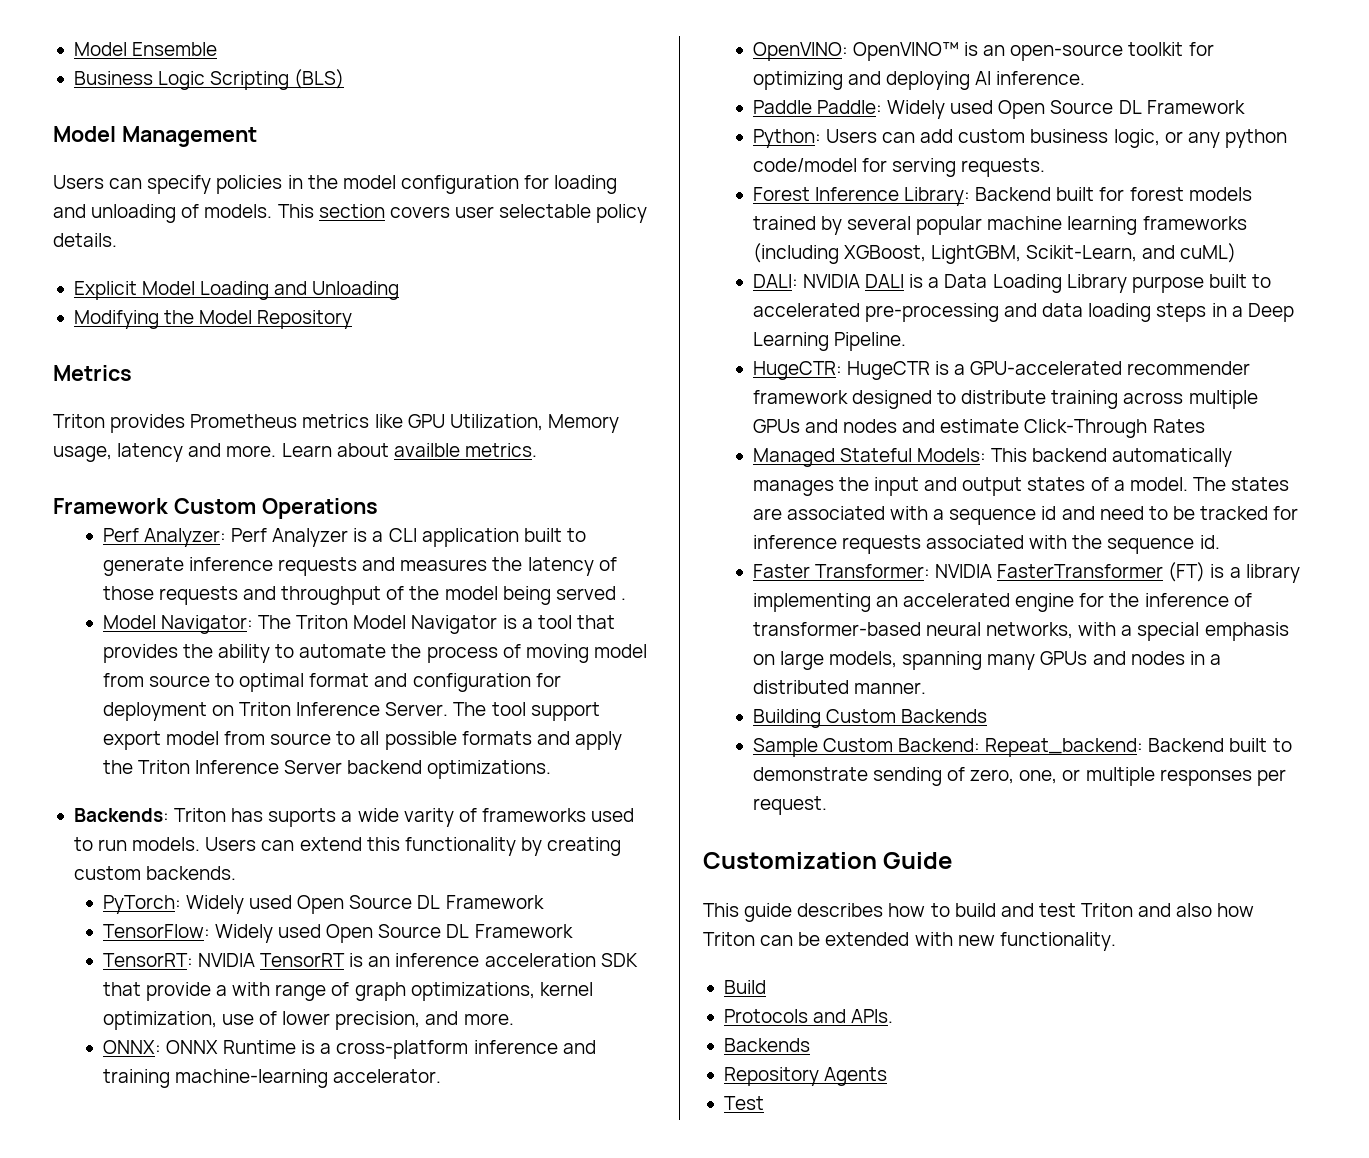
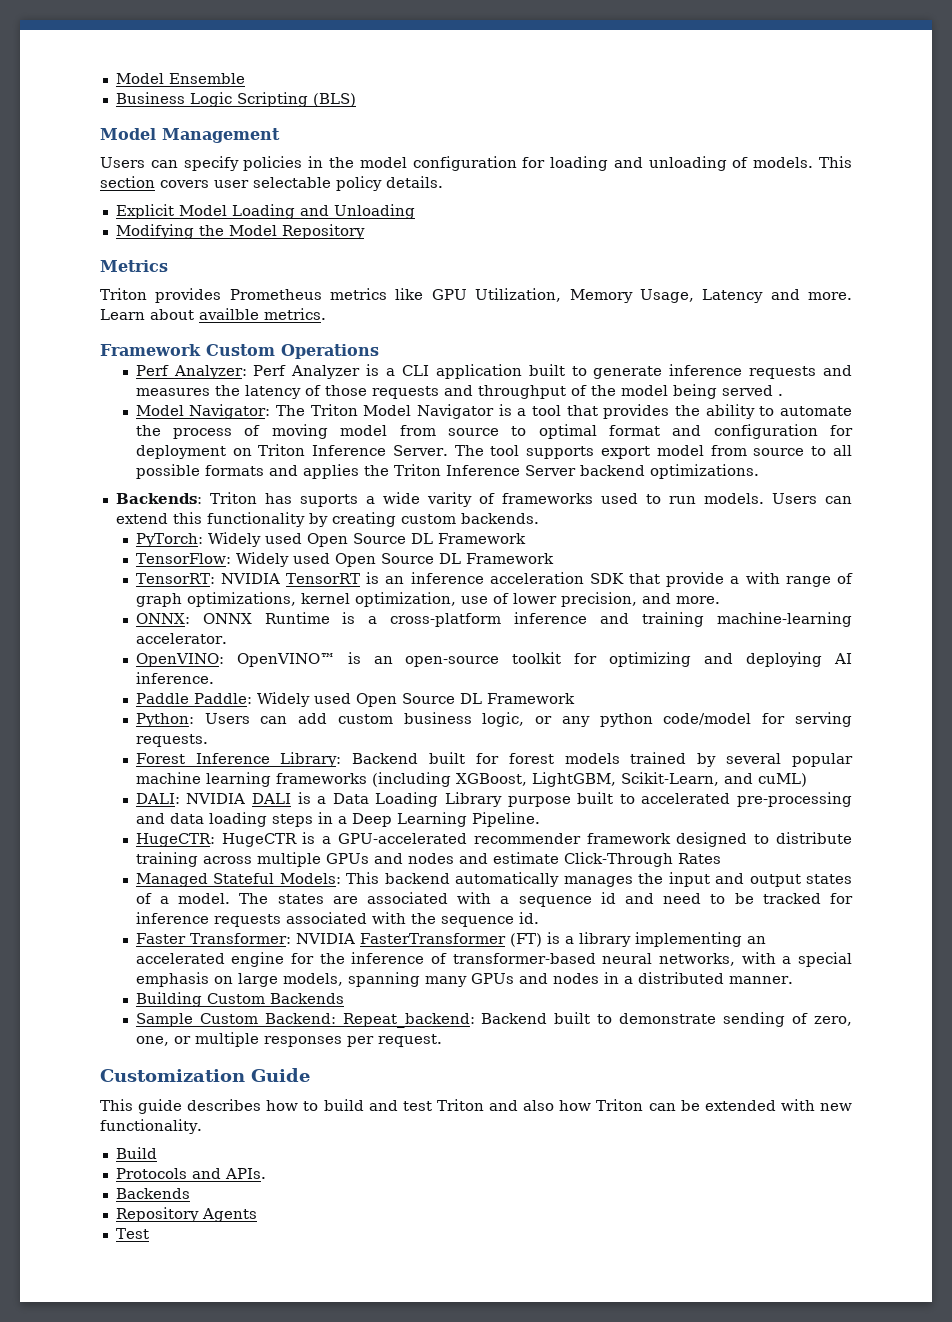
[53,443,184,462] usage, latency -> [639,289,764,303] Usage, Latency
[530,702,600,721] support -> [526,446,595,459] supports
[574,731,622,750] apply -> [302,464,359,479] applies

